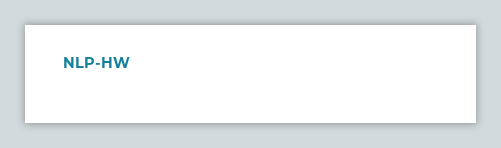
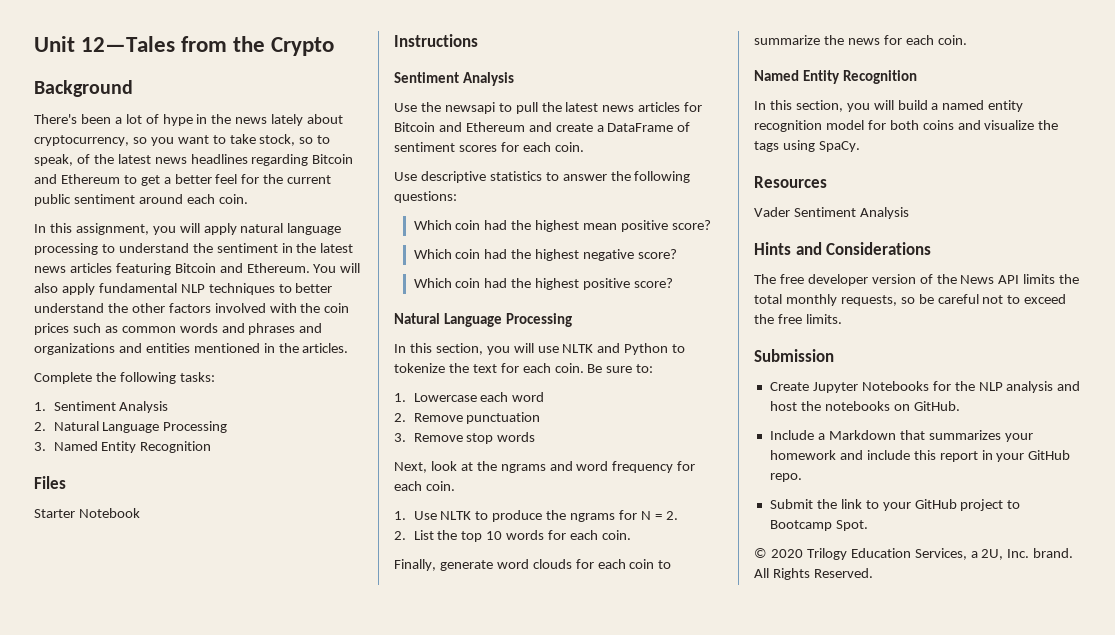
[63,57,130,68] NLP-HW -> [34,36,335,56] [34,80,133,97] [34,114,344,126] [34,134,331,146] [34,154,354,166] [34,174,332,186] [34,194,248,206] [34,223,342,235] [34,243,354,255] [34,263,361,275] [34,283,333,295] [34,303,350,313] [34,323,323,335] [34,343,349,355] [34,372,215,384] [34,401,169,413] [34,421,228,433] [34,441,212,453] [34,476,66,489] [34,508,140,518] [394,34,478,47] [394,72,514,86] [394,102,703,114] [394,122,691,132] [394,142,584,152] [394,171,691,183] [394,191,457,203] [413,220,711,232] [413,249,678,261] [413,278,674,290] [394,313,572,327] [394,343,686,355] [394,363,654,373] [394,392,545,402] [394,412,541,424] [394,432,536,444] [394,461,696,473] [394,481,455,491] [394,510,678,522] [394,530,631,542] [394,559,672,571] [754,35,967,45] [754,70,917,84] [754,100,1024,112] [754,120,1059,132] [754,140,860,152] [754,176,827,188] [754,207,909,219] [754,242,932,255] [754,274,1080,286] [754,294,1067,306] [754,314,842,324] [754,349,834,362] [769,381,1081,393] [769,401,960,411] [769,430,1033,442] [769,450,1071,462] [769,473,802,482] [769,499,1021,511] [769,520,868,531] [754,548,1074,560] [754,568,873,580] Unit 12—Tales from the Crypto // Background // There's been a lot of hype in the news lately about cryptocurrency, so you want to take stock, so to speak, of the latest news headlines regarding Bitcoin and Ethereum to get a better feel for the current public sentiment around each coin. // In this assignment, you will apply natural language processing to understand the sentiment in the latest news articles featuring Bitcoin and Ethereum. You will also apply fundamental NLP techniques to better understand the other factors involved with the coin prices such as common words and phrases and organizations and entities mentioned in the articles. // Complete the following tasks: // 1. Sentiment Analysis // 2. Natural Language Processing // 3. Named Entity Recognition // Files // Starter Notebook // Instructions // Sentiment Analysis // Use the newsapi to pull the latest news articles for Bitcoin and Ethereum and create a DataFrame of sentiment scores for each coin. // Use descriptive statistics to answer the following questions: // Which coin had the highest mean positive score? // Which coin had the highest negative score? // Which coin had the highest positive score? // Natural Language Processing // In this section, you will use NLTK and Python to tokenize the text for each coin. Be sure to: // 1. Lowercase each word // 2. Remove punctuation // 3. Remove stop words // Next, look at the ngrams and word frequency for each coin. // 1. Use NLTK to produce the ngrams for N = 2. // 2. List the top 10 words for each coin. // Finally, generate word clouds for each coin to summarize the news for each coin. // Named Entity Recognition // In this section, you will build a named entity recognition model for both coins and visualize the tags using SpaCy. // Resources // Vader Sentiment Analysis // Hints and Considerations // The free developer version of the News API limits the total monthly requests, so be careful not to exceed the free limits. // Submission // Create Jupyter Notebooks for the NLP analysis and host the notebooks on GitHub. // Include a Markdown that summarizes your homework and include this report in your GitHub repo. // Submit the link to your GitHub project to Bootcamp Spot. // © 2020 Trilogy Education Services, a 2U, Inc. brand. All Rights Reserved.

